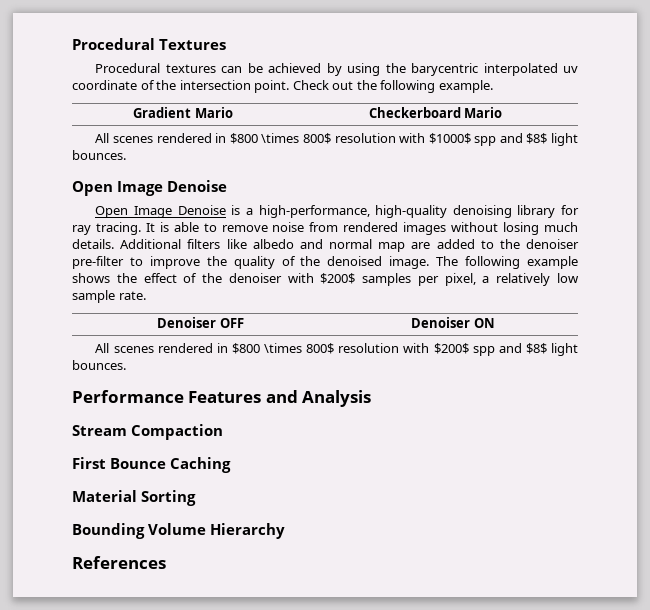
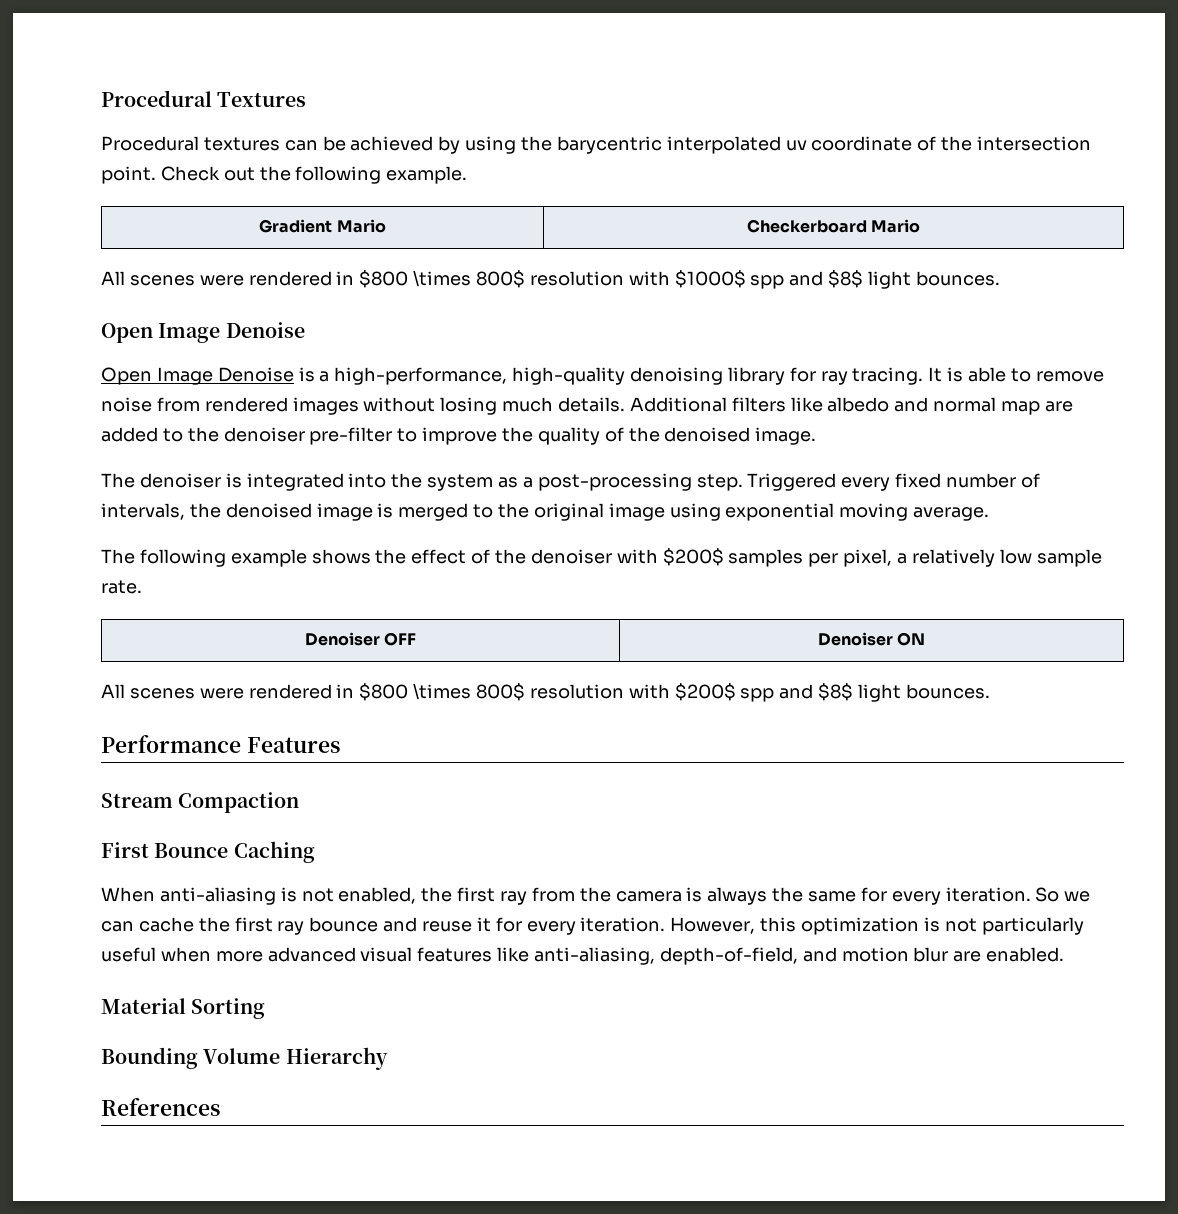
(154, 139) none -> [199,275,244,286] were
(430, 262) none -> [101,473,1040,491] [101,503,990,521] // The denoiser is integrated into the system as a post-processing step. Triggered every fixed number of intervals, the denoised image is merged to the original image using exponential moving average. //
(154, 349) none -> [199,688,244,699] were
[265,390,372,407] and Analysis -> (340, 745) none
(232, 465) none -> [101,887,1091,905] [101,917,1084,935] [101,947,1065,965] // When anti-aliasing is not enabled, the first ray from the camera is always the same for every iteration. So we can cache the first ray bounce and reuse it for every iteration. However, this optimization is not particularly useful when more advanced visual features like anti-aliasing, depth-of-field, and motion blur are enabled.

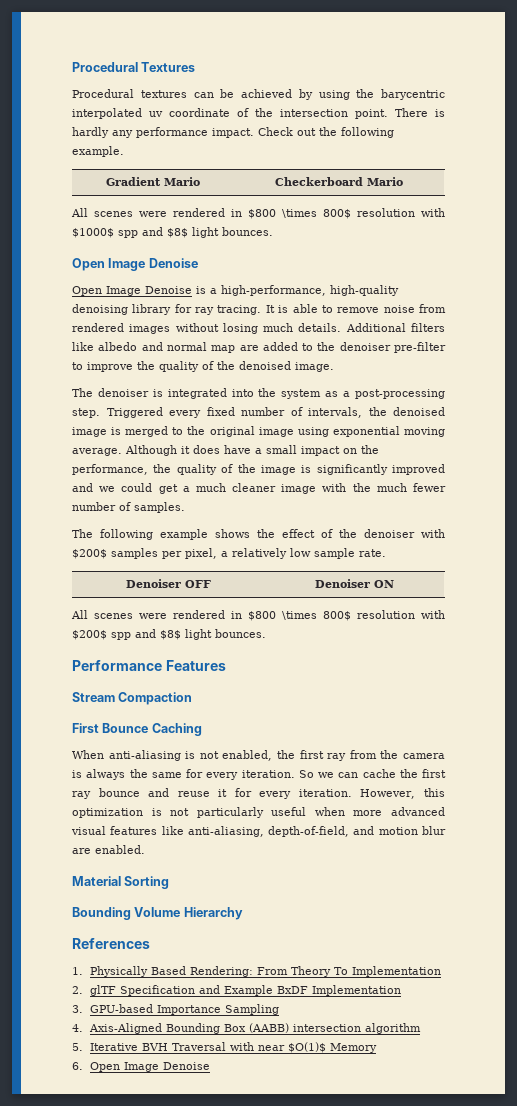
(156, 175) none -> [395,108,445,117] [72,127,254,138] There is hardly any performance impact.
(990, 514) none -> [125,445,379,456] [72,464,445,475] [72,483,447,494] [72,502,185,513] Although it does have a small impact on the performance, the quality of the image is significantly improved and we could get a much cleaner image with the much fewer number of samples.
(220, 1107) none -> [72,966,442,977] [72,985,402,996] [72,1004,280,1015] [72,1023,422,1034] [72,1042,378,1053] [72,1062,211,1072] // 1. Physically Based Rendering: From Theory To Implementation // 2. glTF Specification and Example BxDF Implementation // 3. GPU-based Importance Sampling // 4. Axis-Aligned Bounding Box (AABB) intersection algorithm // 5. Iterative BVH Traversal with near $O(1)$ Memory // 6. Open Image Denoise

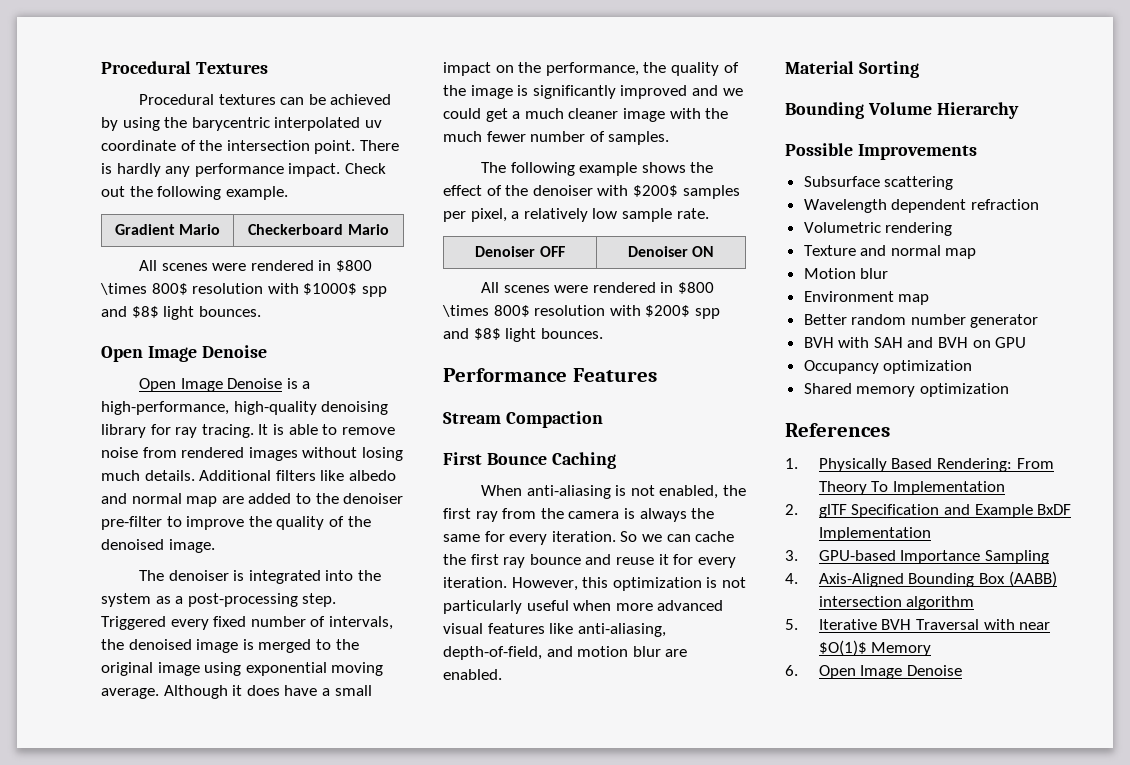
(243, 913) none -> [785,143,977,160] [803,176,954,190] [803,199,1039,213] [803,222,953,236] [803,245,977,259] [803,268,889,279] [803,291,930,305] [803,314,1039,328] [803,337,1027,348] [803,360,973,374] [803,383,1009,397] // Possible Improvements // Subsurface scattering // Wavelength dependent refraction // Volumetric rendering // Texture and normal map // Motion blur // Environment map // Better random number generator // BVH with SAH and BVH on GPU // Occupancy optimization // Shared memory optimization

